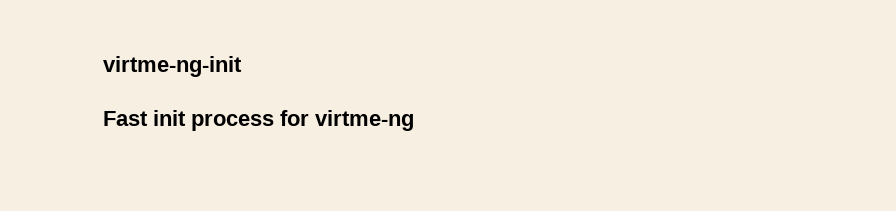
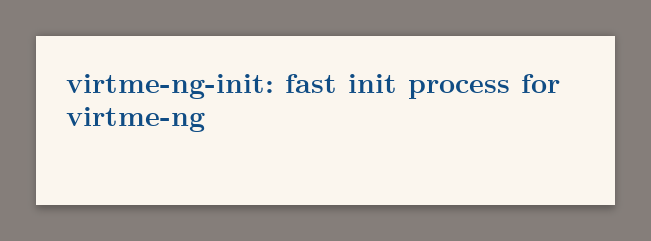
[103,56,242,77] [103,111,148,126] virtme-ng-init // Fast -> [66,74,337,99] virtme-ng-init: fast

